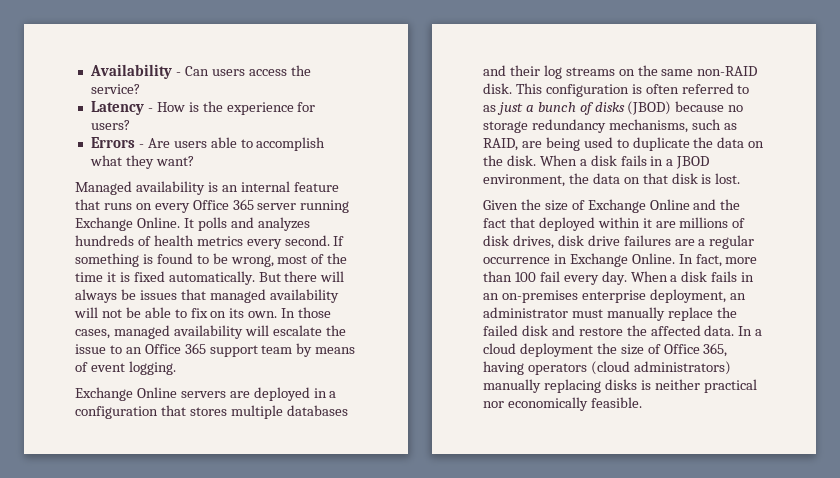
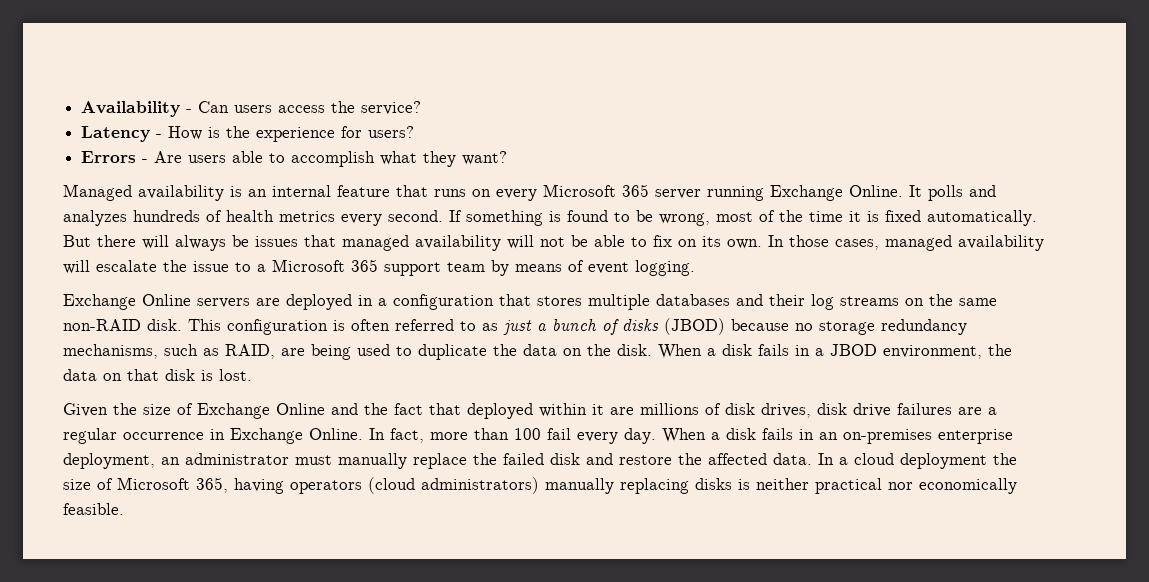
[192,200,229,210] Office -> [543,184,616,197] Microsoft
[125,344,181,354] an Office -> [257,259,345,272] a Microsoft
[663,344,700,354] Office -> [117,477,190,490] Microsoft

